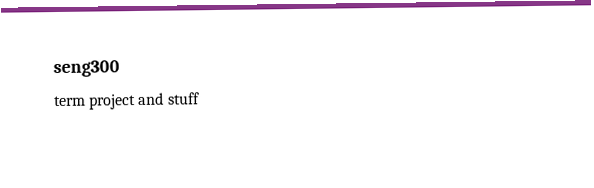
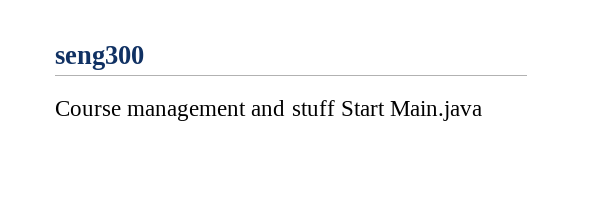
[54,92,200,110] term project and stuff -> [55,100,483,121] Course management and stuff Start Main.java

